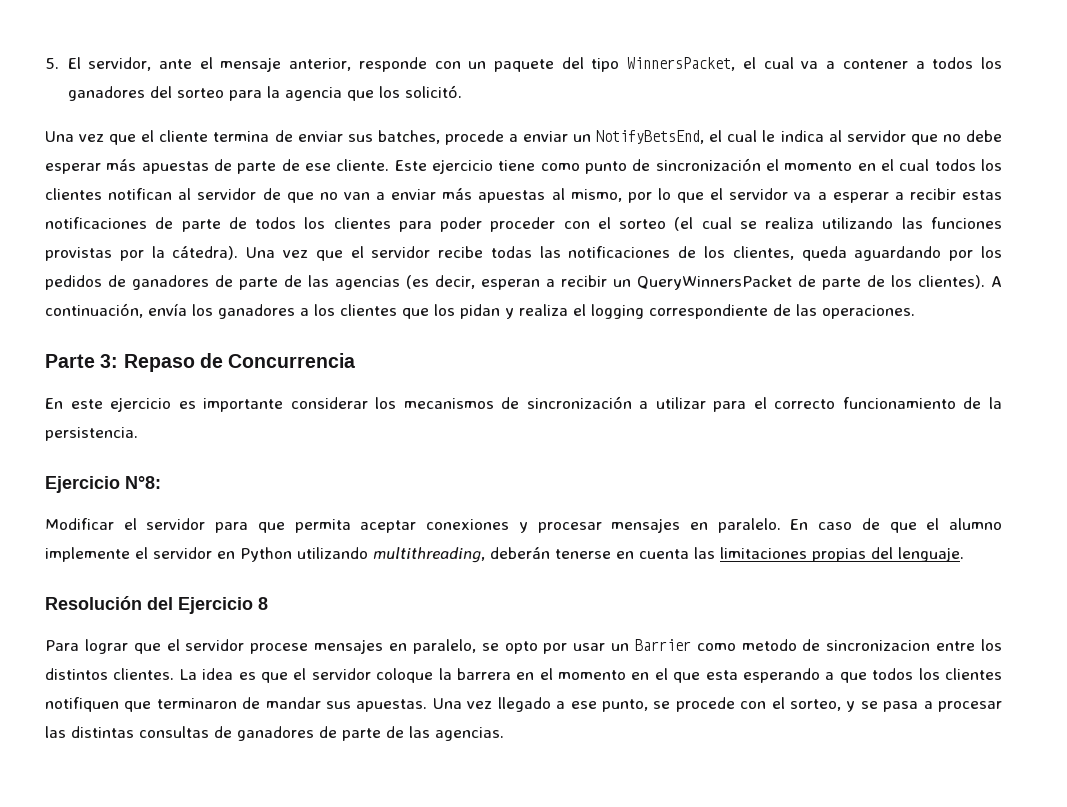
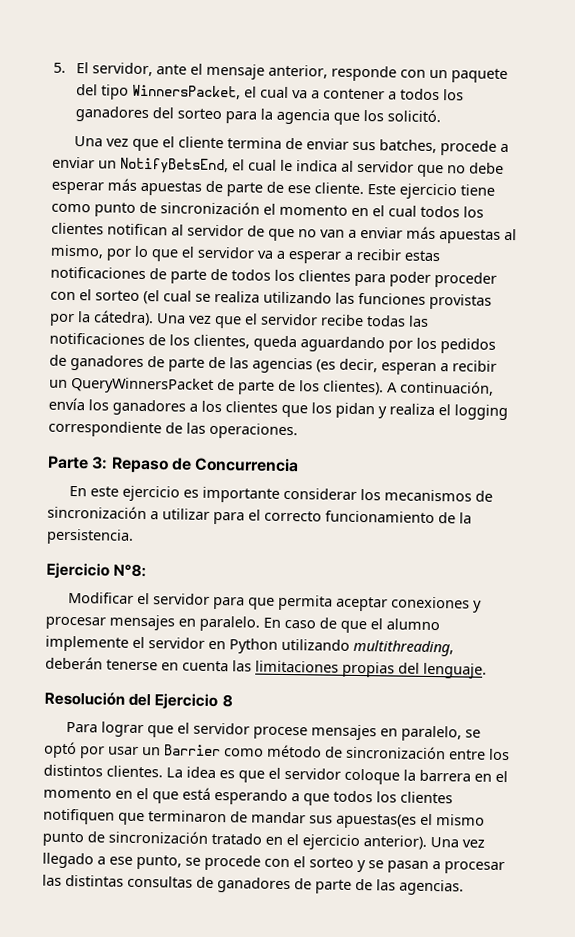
[504,641,538,654] opto -> [43,741,77,759] optó
[741,639,931,651] metodo de sincronizacion -> [267,744,446,760] método de sincronización
[705,670,738,680] esta -> [182,787,211,800] está
[356,699,428,712] apuestas. -> [336,813,485,829] [42,830,427,851] apuestas(es el mismo punto de sincronización tratado en el ejercicio anterior).
[789,699,841,711] sorteo, -> [309,857,354,868] sorteo
[883,701,919,712] pasa -> [387,860,429,873] pasan

